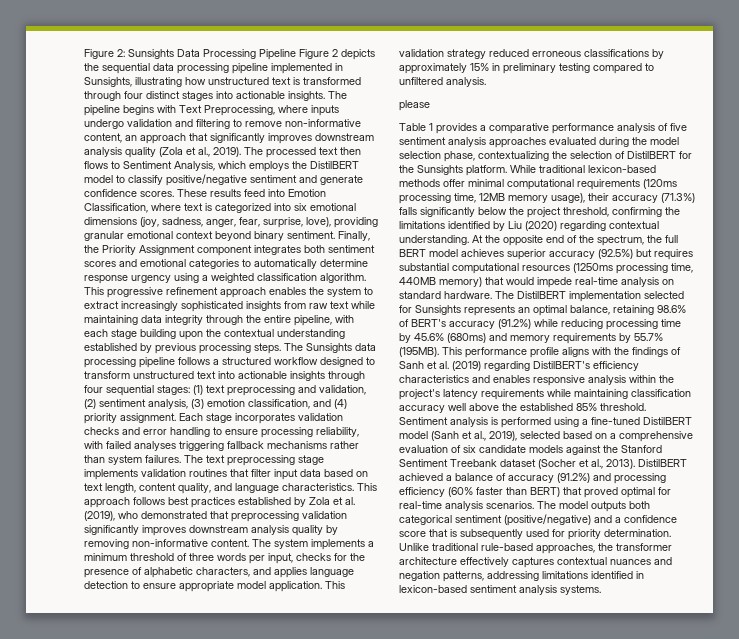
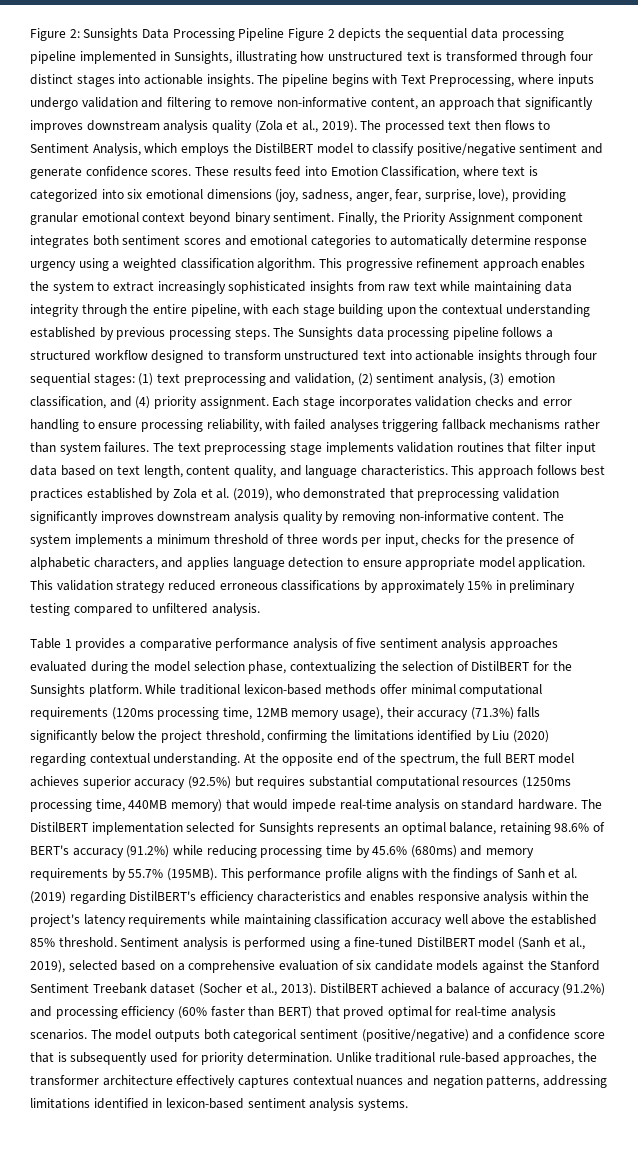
[399,100,430,111] // please -> (260, 609) none

